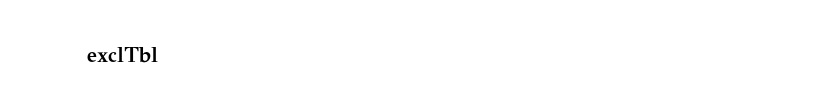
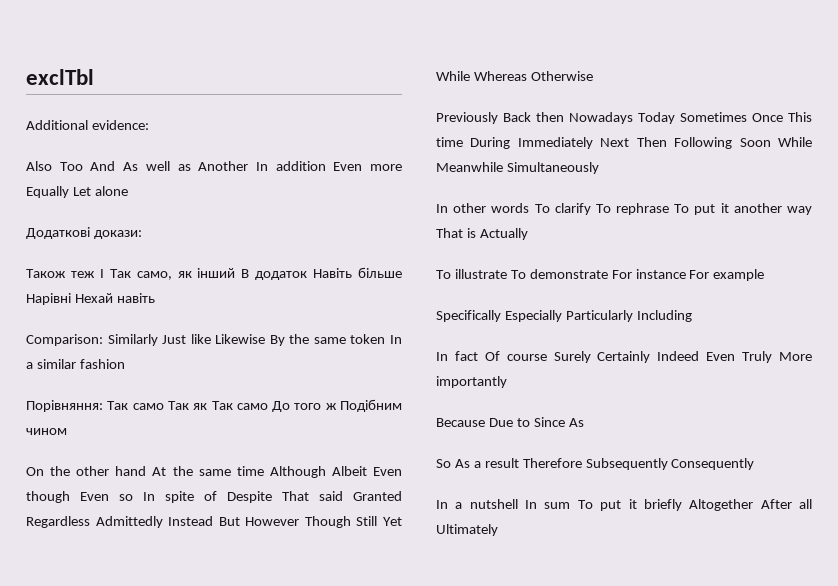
(158, 55) none -> [26,120,149,130] [26,161,402,171] [26,186,128,198] [26,227,142,239] [26,267,402,280] [26,293,155,305] [26,334,402,346] [26,359,125,369] [26,399,403,412] [26,428,67,435] [26,466,403,478] [26,491,402,503] [26,516,402,528] [436,71,593,81] [436,112,812,124] [436,137,813,149] [436,162,599,174] [436,203,812,215] [436,228,528,240] [436,269,765,281] [436,310,692,322] [436,351,812,363] [436,376,507,388] [436,417,584,427] [436,458,755,470] [436,499,812,511] [436,524,498,536] // Additional evidence: // Also Too And As well as Another In addition Even more Equally Let alone // Додаткові докази: // Також теж І Так само, як інший В додаток Навіть більше Нарівні Нехай навіть // Comparison: Similarly Just like Likewise By the same token In a similar fashion // Порівняння: Так само Так як Так само До того ж Подібним чином // On the other hand At the same time Although Albeit Even though Even so In spite of Despite That said Granted Regardless Admittedly Instead But However Though Still Yet While Whereas Otherwise // Previously Back then Nowadays Today Sometimes Once This time During Immediately Next Then Following Soon While Meanwhile Simultaneously // In other words To clarify To rephrase To put it another way That is Actually // To illustrate To demonstrate For instance For example // Specifically Especially Particularly Including // In fact Of course Surely Certainly Indeed Even Truly More importantly // Because Due to Since As // So As a result Therefore Subsequently Consequently // In a nutshell In sum To put it briefly Altogether After all Ultimately

